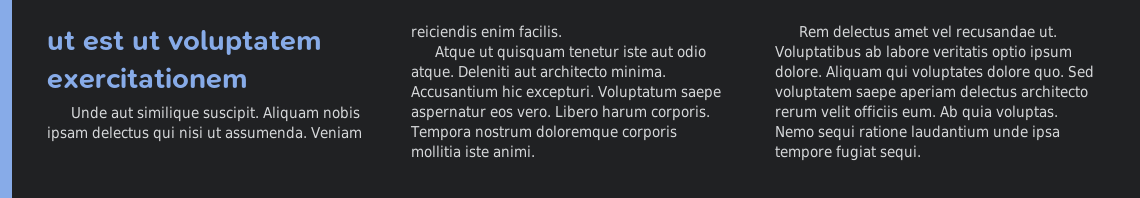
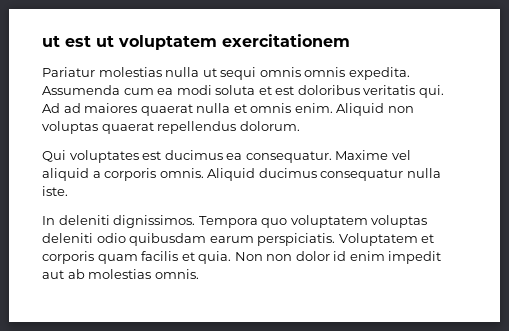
[70,106,361,122] [47,126,363,142] [411,25,563,38] [434,45,707,61] [411,65,667,81] [411,85,722,101] [411,105,711,121] [410,125,678,141] [411,145,536,158] [798,25,1058,38] [775,45,1073,61] [775,65,1095,81] [775,85,1089,101] [775,105,1059,121] [775,125,1061,141] [775,145,922,161] Unde aut similique suscipit. Aliquam nobis ipsam delectus qui nisi ut assumenda. Veniam reiciendis enim facilis. // Atque ut quisquam tenetur iste aut odio atque. Deleniti aut architecto minima. Accusantium hic excepturi. Voluptatum saepe aspernatur eos vero. Libero harum corporis. Tempora nostrum doloremque corporis mollitia iste animi. // Rem delectus amet vel recusandae ut. Voluptatibus ab labore veritatis optio ipsum dolore. Aliquam qui voluptates dolore quo. Sed voluptatem saepe aperiam delectus architecto rerum velit officiis eum. Ab quia voluptas. Nemo sequi ratione laudantium unde ipsa tempore fugiat sequi. -> [42,67,410,80] [42,85,444,98] [42,103,414,116] [42,121,300,134] [42,150,411,163] [42,168,441,181] [42,186,68,196] [42,215,428,228] [42,233,435,246] [42,251,442,264] [42,269,199,279] Pariatur molestias nulla ut sequi omnis omnis expedita. Assumenda cum ea modi soluta et est doloribus veritatis qui. Ad ad maiores quaerat nulla et omnis enim. Aliquid non voluptas quaerat repellendus dolorum. // Qui voluptates est ducimus ea consequatur. Maxime vel aliquid a corporis omnis. Aliquid ducimus consequatur nulla iste. // In deleniti dignissimos. Tempora quo voluptatem voluptas deleniti odio quibusdam earum perspiciatis. Voluptatem et corporis quam facilis et quia. Non non dolor id enim impedit aut ab molestias omnis.

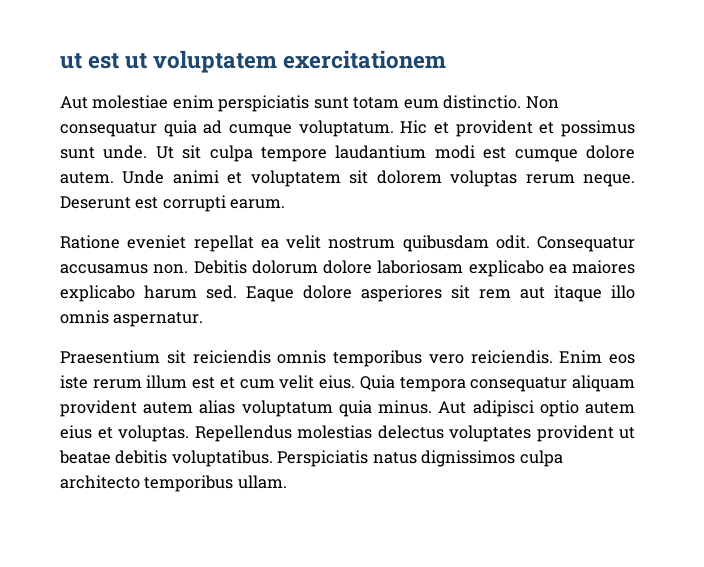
[42,67,410,80] [42,85,444,98] [42,103,414,116] [42,121,300,134] [42,150,411,163] [42,168,441,181] [42,186,68,196] [42,215,428,228] [42,233,435,246] [42,251,442,264] [42,269,199,279] Pariatur molestias nulla ut sequi omnis omnis expedita. Assumenda cum ea modi soluta et est doloribus veritatis qui. Ad ad maiores quaerat nulla et omnis enim. Aliquid non voluptas quaerat repellendus dolorum. // Qui voluptates est ducimus ea consequatur. Maxime vel aliquid a corporis omnis. Aliquid ducimus consequatur nulla iste. // In deleniti dignissimos. Tempora quo voluptatem voluptas deleniti odio quibusdam earum perspiciatis. Voluptatem et corporis quam facilis et quia. Non non dolor id enim impedit aut ab molestias omnis. -> [60,95,559,112] [60,120,635,137] [60,145,635,162] [60,170,635,187] [60,195,286,212] [60,235,635,252] [60,260,635,277] [60,285,635,302] [60,310,204,327] [60,350,635,367] [60,375,635,392] [60,400,635,417] [60,425,635,442] [59,450,563,467] [60,475,287,492] Aut molestiae enim perspiciatis sunt totam eum distinctio. Non consequatur quia ad cumque voluptatum. Hic et provident et possimus sunt unde. Ut sit culpa tempore laudantium modi est cumque dolore autem. Unde animi et voluptatem sit dolorem voluptas rerum neque. Deserunt est corrupti earum. // Ratione eveniet repellat ea velit nostrum quibusdam odit. Consequatur accusamus non. Debitis dolorum dolore laboriosam explicabo ea maiores explicabo harum sed. Eaque dolore asperiores sit rem aut itaque illo omnis aspernatur. // Praesentium sit reiciendis omnis temporibus vero reiciendis. Enim eos iste rerum illum est et cum velit eius. Quia tempora consequatur aliquam provident autem alias voluptatum quia minus. Aut adipisci optio autem eius et voluptas. Repellendus molestias delectus voluptates provident ut beatae debitis voluptatibus. Perspiciatis natus dignissimos culpa architecto temporibus ullam.

